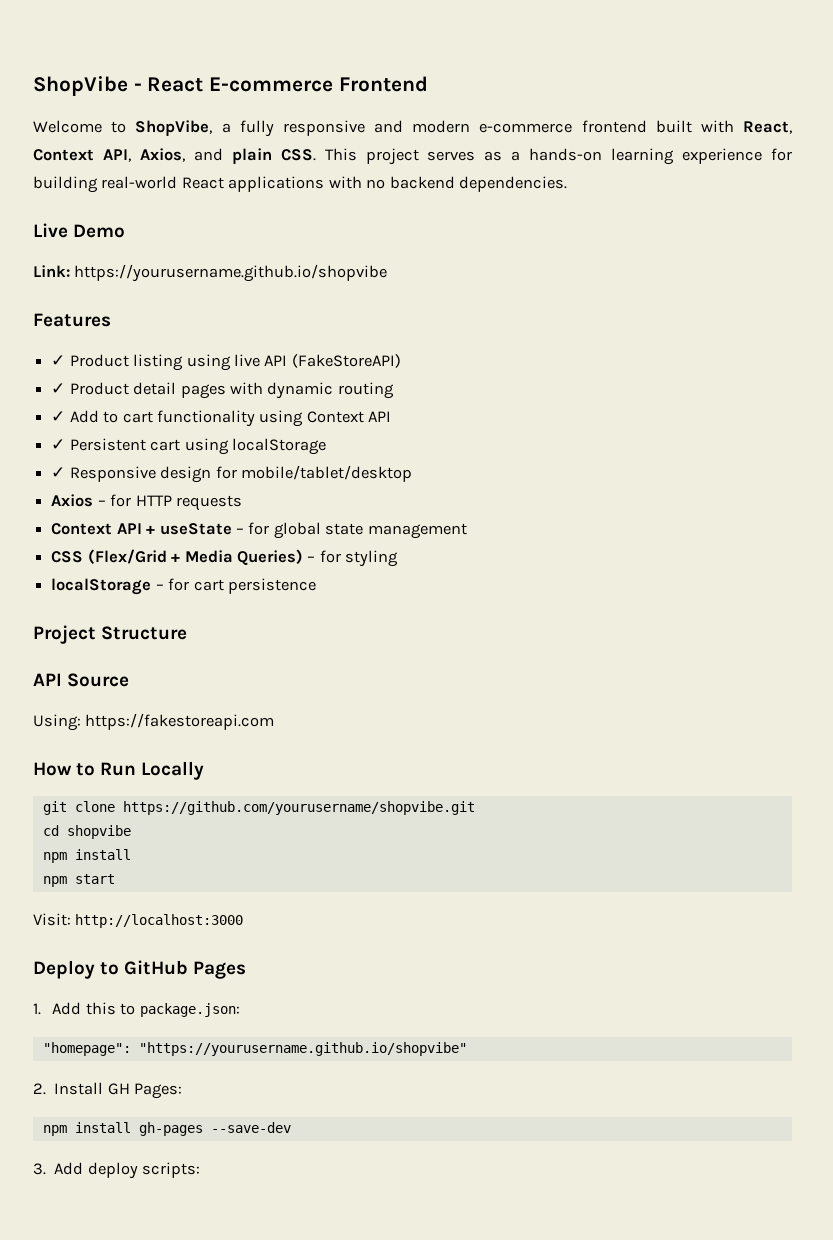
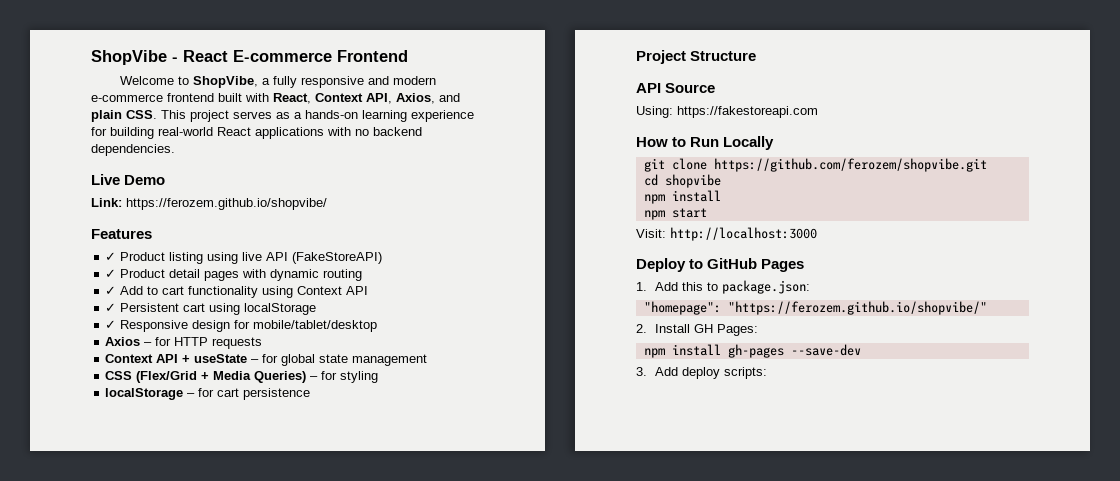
[74,264,388,282] https://yourusername.github.io/shopvibe -> [126,198,327,210] https://ferozem.github.io/shopvibe/
[122,801,475,815] https://github.com/yourusername/shopvibe.git -> [713,158,987,172] https://github.com/ferozem/shopvibe.git
[138,1042,467,1056] "https://yourusername.github.io/shopvibe" -> [727,301,987,315] "https://ferozem.github.io/shopvibe/"

